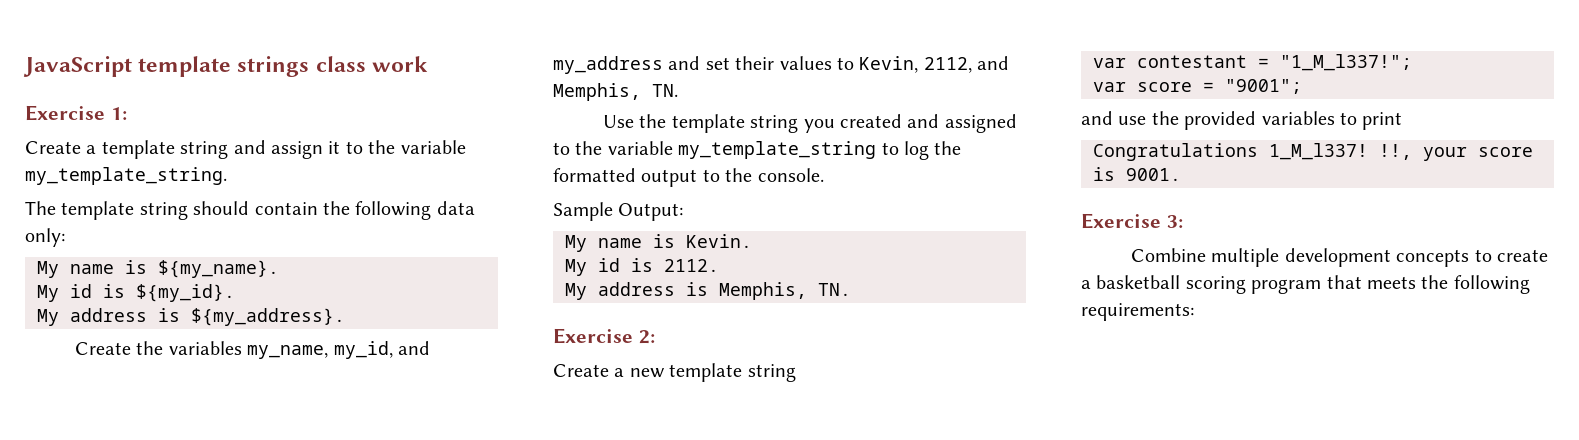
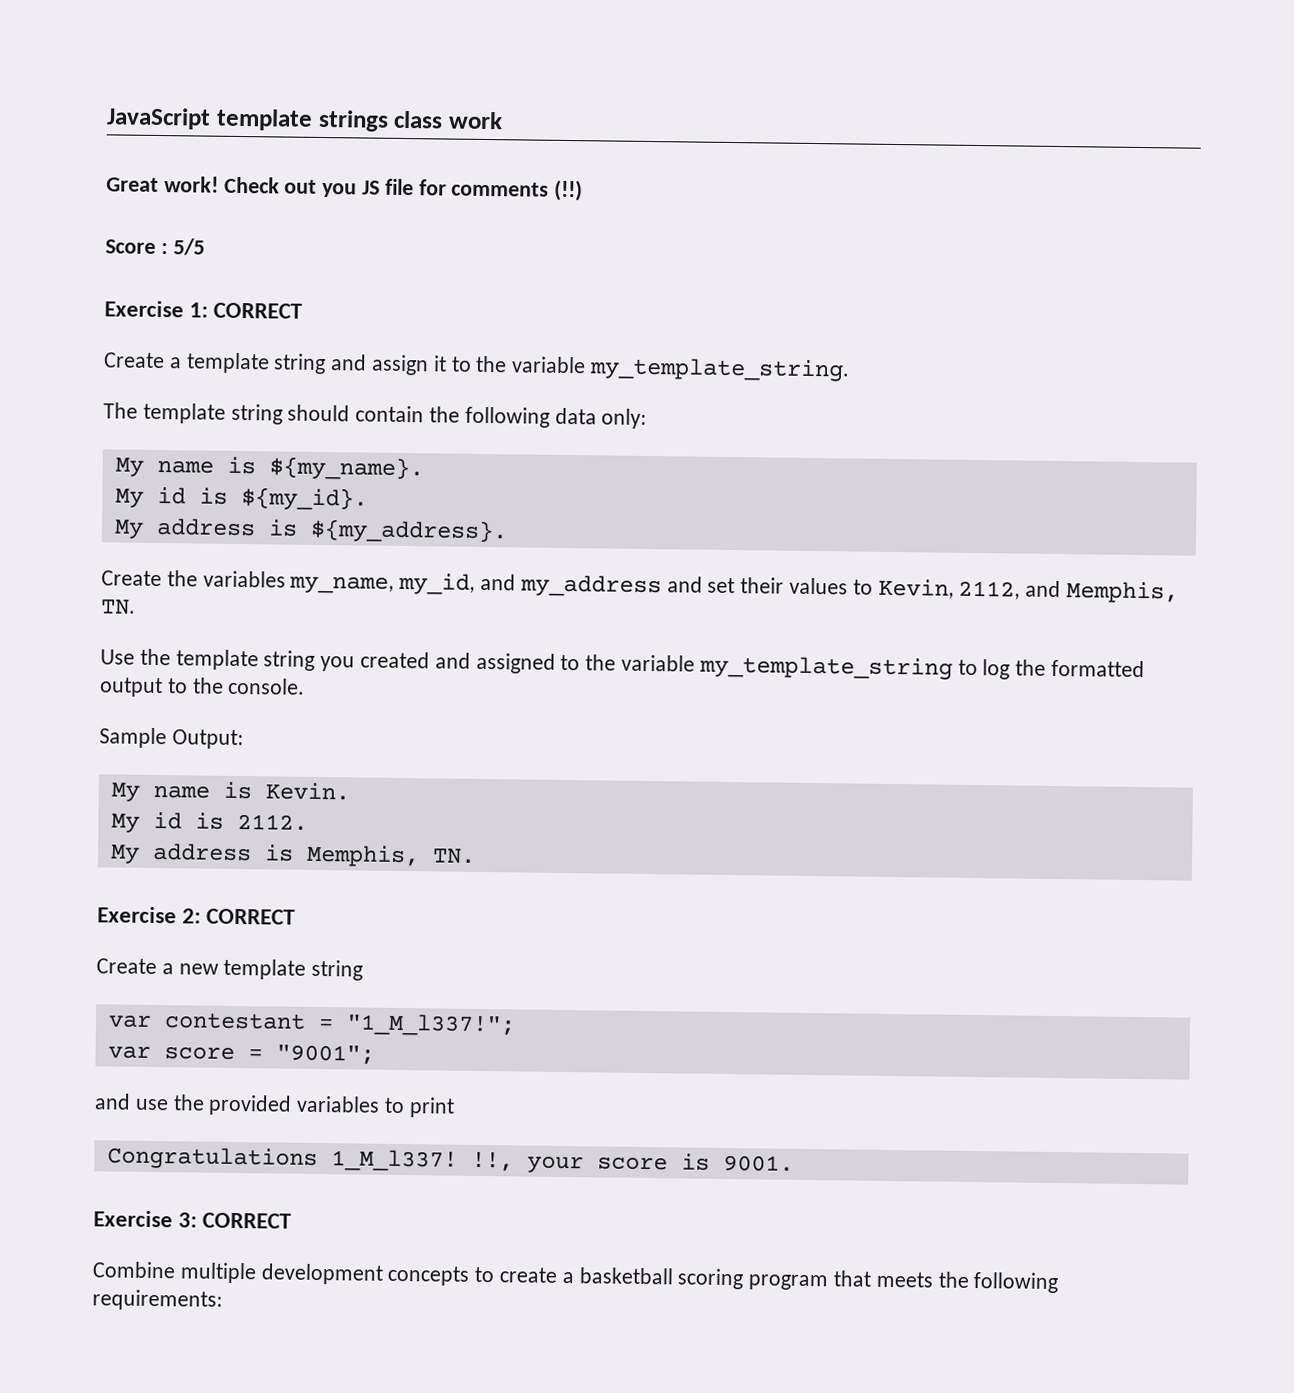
(428, 64) none -> [106,176,584,202] [105,238,205,256] // Great work! Check out you JS file for comments (!!) // Score : 5/5
(127, 113) none -> [213,302,304,319] CORRECT
(655, 337) none -> [206,908,297,925] CORRECT
(1183, 221) none -> [202,1212,293,1229] CORRECT

